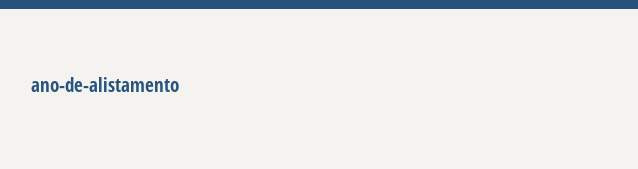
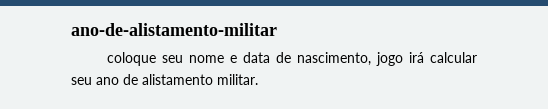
[31,77,179,92] ano-de-alistamento -> [71,23,277,36] [107,52,478,66] [71,74,258,85] ano-de-alistamento-militar // coloque seu nome e data de nascimento, jogo irá calcular seu ano de alistamento militar.

